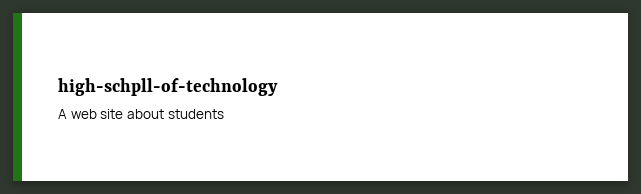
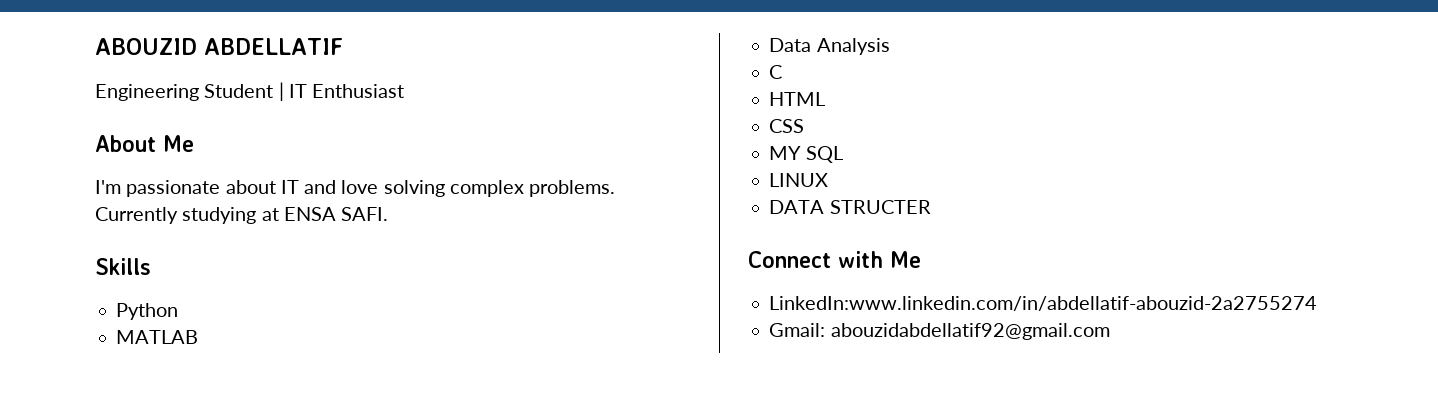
[58,78,278,96] [58,109,224,119] high-schpll-of-technology // A web site about students -> [95,38,343,55] [95,82,405,101] [95,135,194,152] [95,180,616,197] [95,207,389,224] [95,258,151,275] [116,303,179,320] [116,330,199,344] [769,38,890,55] [769,65,783,79] [769,92,826,106] [769,119,805,133] [769,146,843,163] [769,173,829,187] [769,200,931,214] [748,251,921,268] [769,296,1318,311] [769,323,1110,340] ABOUZID ABDELLATIF // Engineering Student | IT Enthusiast // About Me // I'm passionate about IT and love solving complex problems. Currently studying at ENSA SAFI. // Skills // Python // MATLAB // Data Analysis // C // HTML // CSS // MY SQL // LINUX // DATA STRUCTER // Connect with Me // LinkedIn:www.linkedin.com/in/abdellatif-abouzid-2a2755274 // Gmail: abouzidabdellatif92@gmail.com

